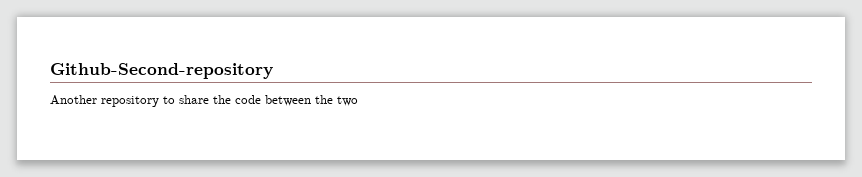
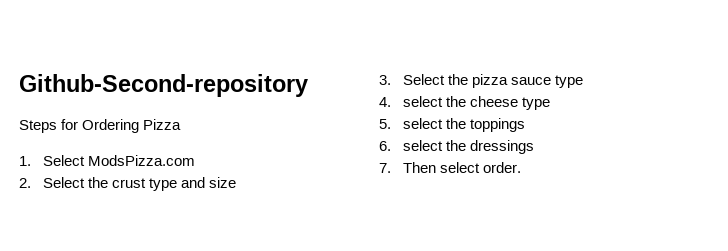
[50,95,358,107] Another repository to share the code between the two -> [19,119,182,133] [19,155,196,166] [19,177,237,191] [379,74,584,88] [379,96,551,110] [379,118,526,132] [379,140,535,154] [379,162,522,173] Steps for Ordering Pizza // 1. Select ModsPizza.com // 2. Select the crust type and size // 3. Select the pizza sauce type // 4. select the cheese type // 5. select the toppings // 6. select the dressings // 7. Then select order.

